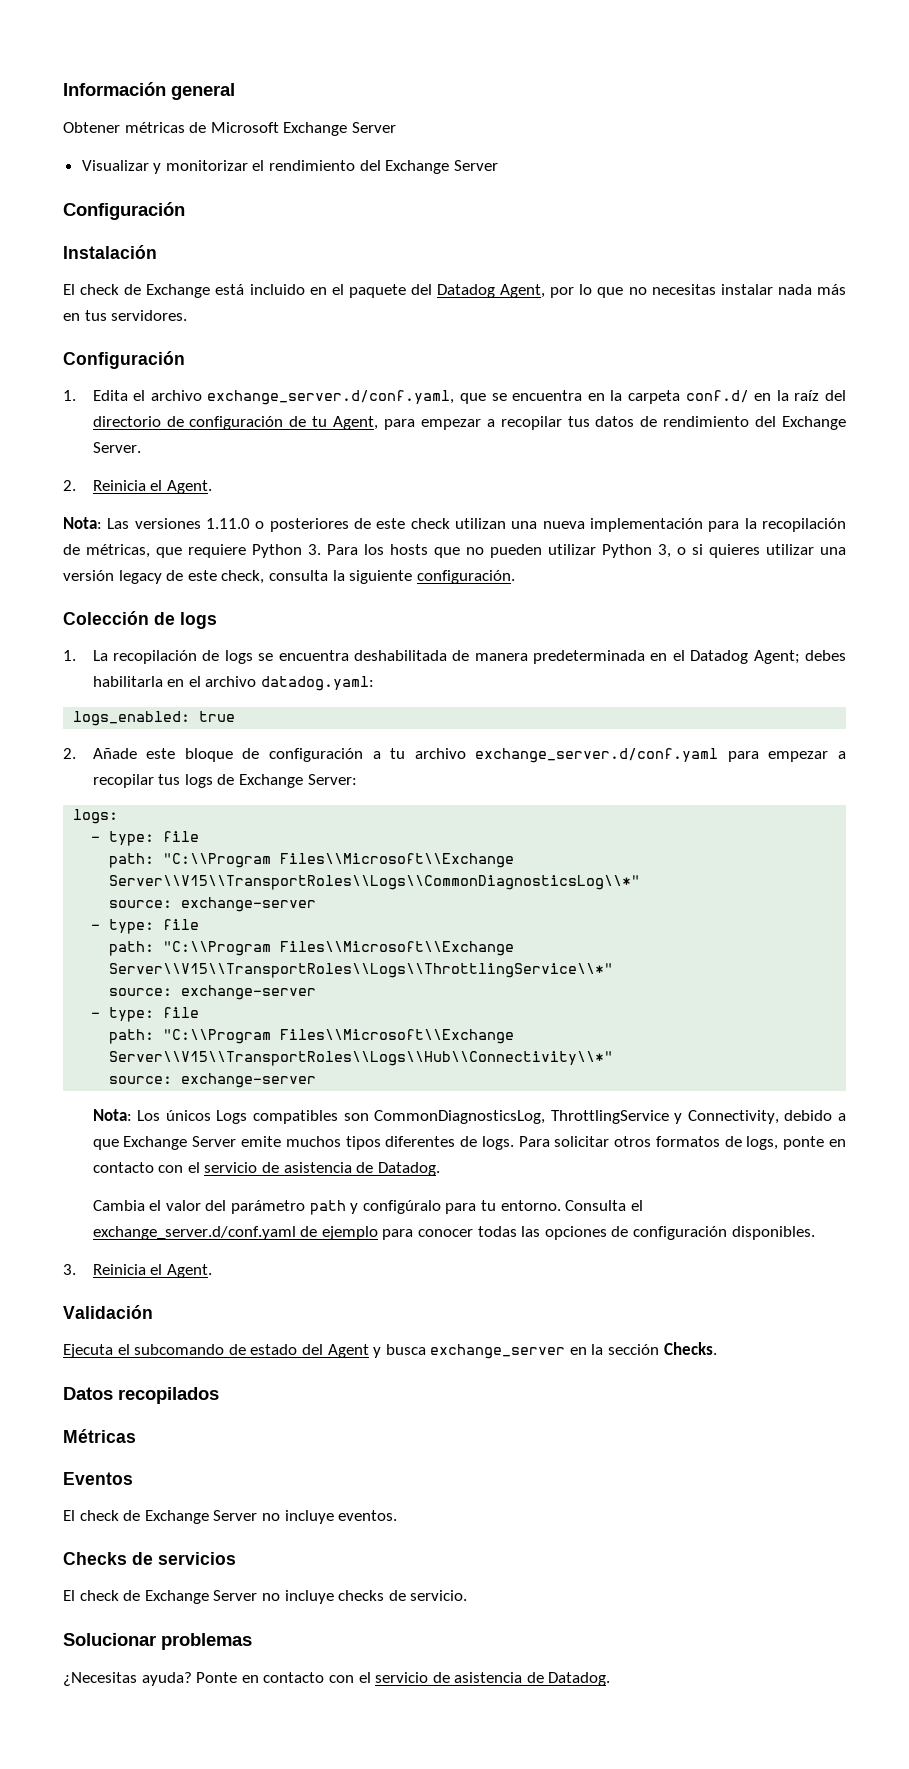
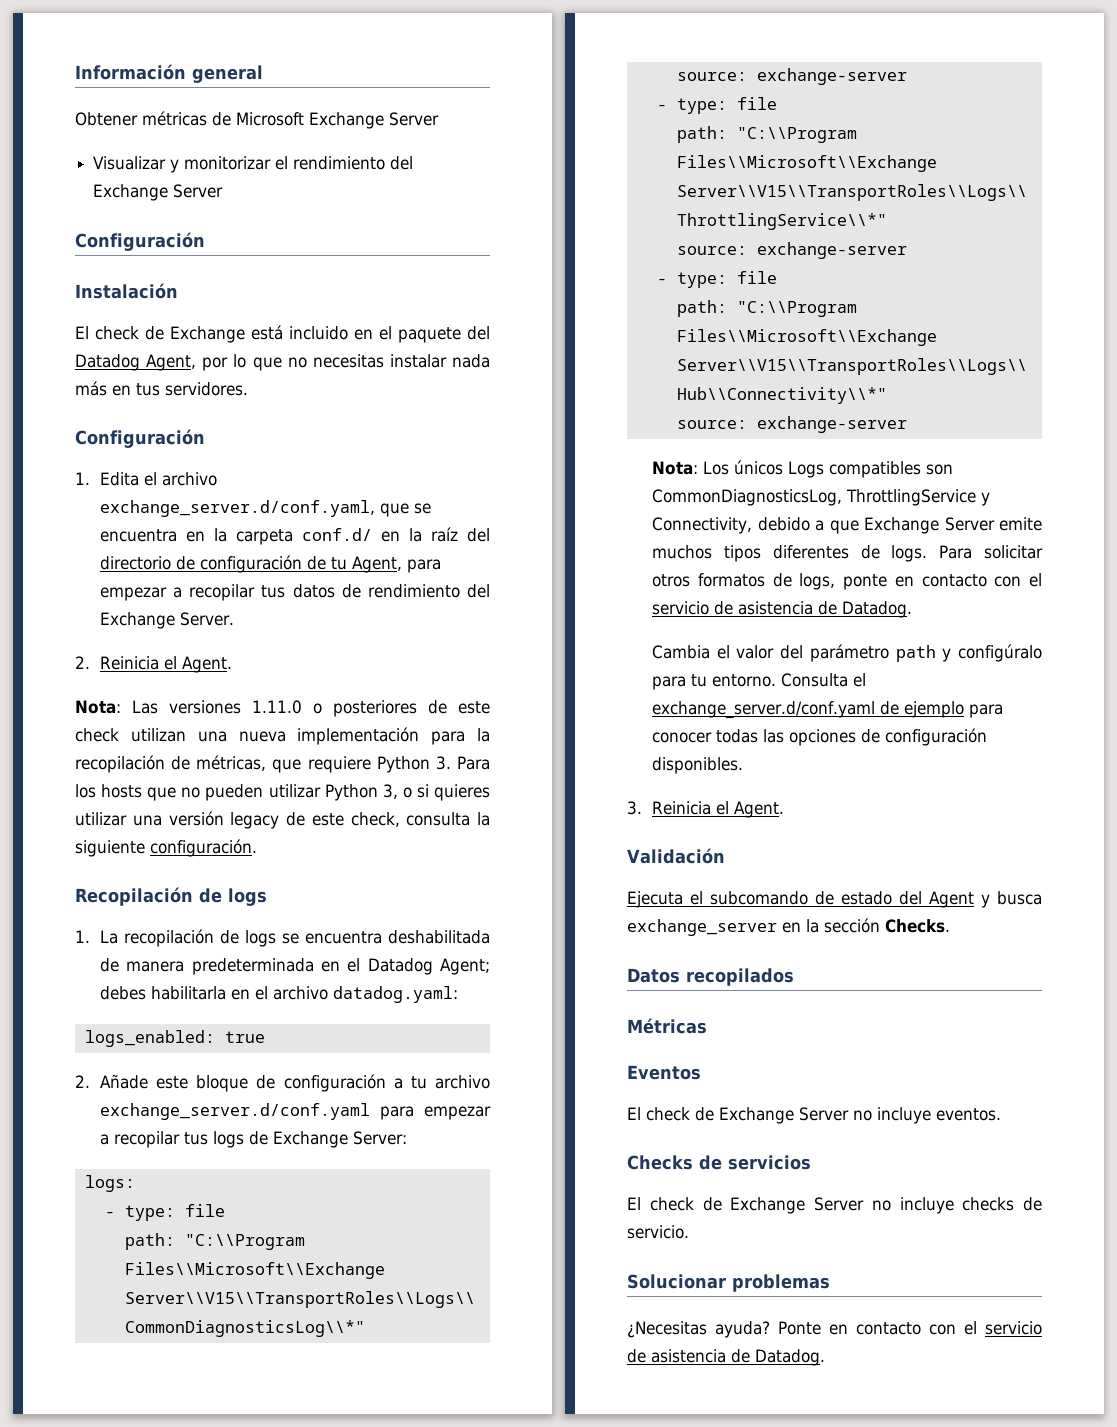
[63,611,149,625] Colección -> [75,887,193,906] Recopilación

